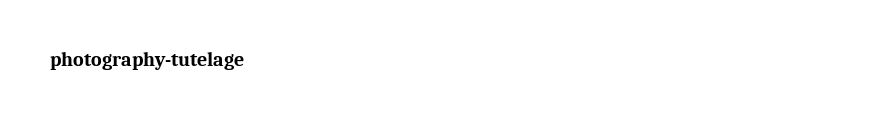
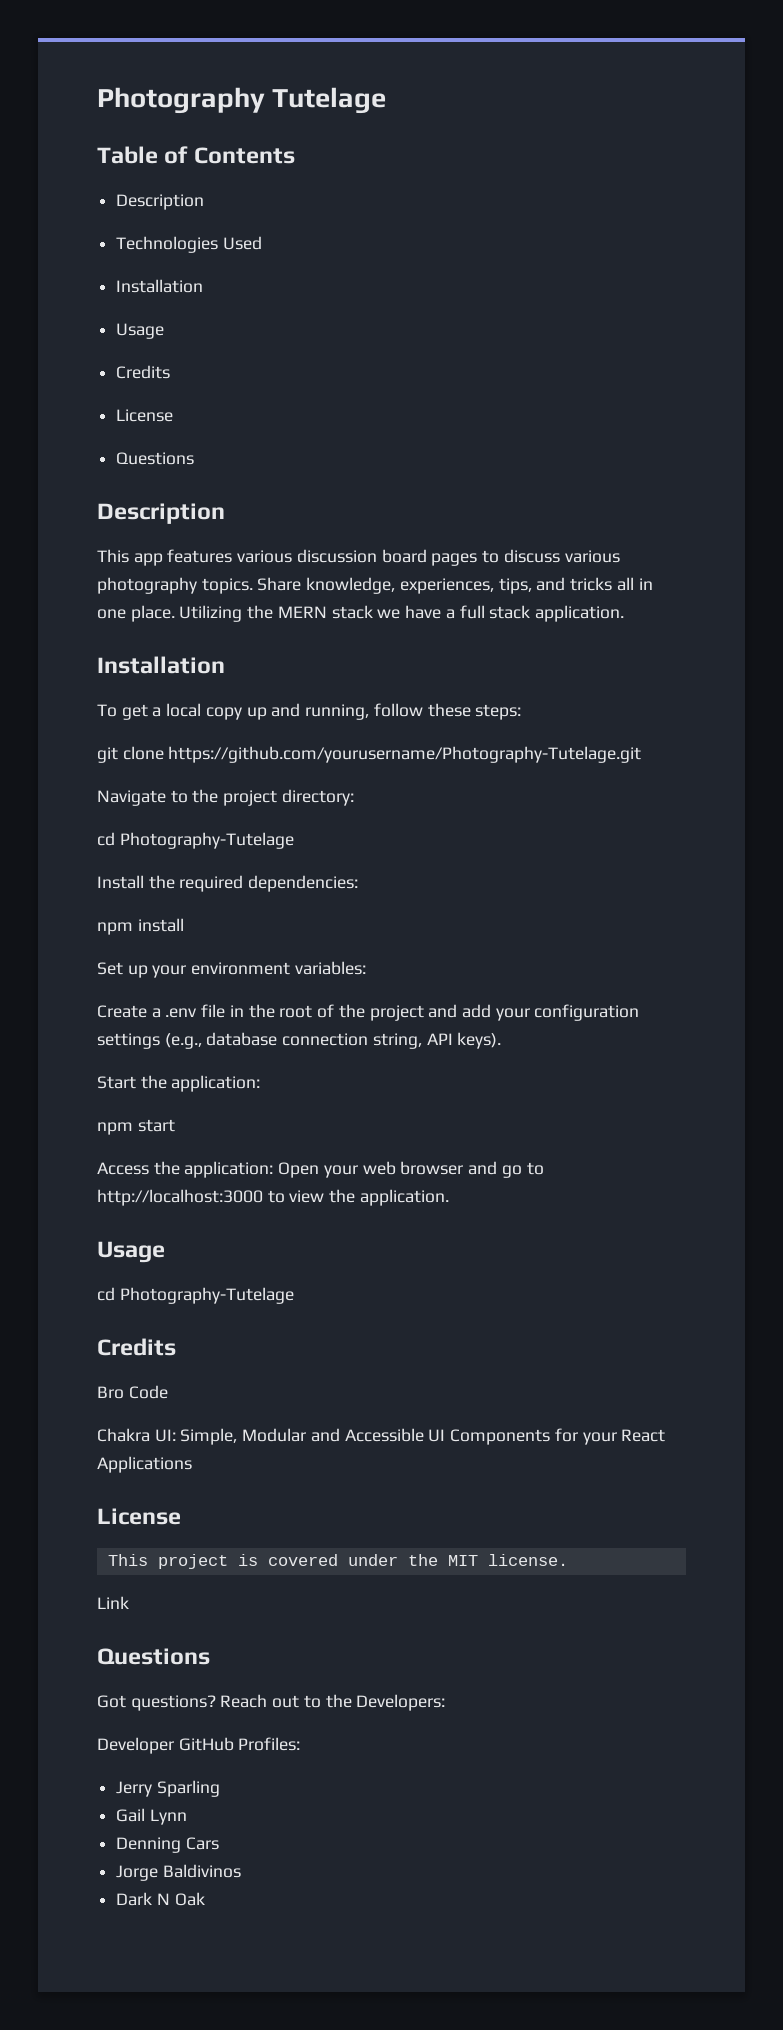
[50,51,244,70] photography-tutelage -> [97,87,387,114] [97,146,295,164] [116,194,205,210] [116,236,262,253] [116,279,204,293] [116,323,165,339] [116,365,171,379] [116,409,174,422] [116,452,195,465] [97,503,225,524] [97,549,620,566] [97,577,653,594] [97,605,624,622] [97,656,225,674] [97,703,522,720] [97,746,642,763] [97,789,354,806] [97,832,294,849] [97,875,359,892] [97,918,184,935] [97,961,366,978] [97,1004,640,1021] [97,1032,502,1049] [97,1075,261,1092] [97,1119,175,1135] [97,1161,544,1178] [97,1189,449,1206] [97,1241,165,1263] [97,1287,294,1304] [97,1338,176,1356] [97,1385,168,1399] [97,1428,666,1445] [97,1456,192,1473] [97,1508,181,1525] [107,1554,568,1569] [97,1596,129,1609] [97,1648,210,1665] [97,1694,446,1711] [97,1737,301,1754] [116,1780,220,1797] [116,1808,187,1825] [116,1837,219,1853] [116,1864,241,1881] [116,1892,205,1906] Photography Tutelage // Table of Contents // Description // Technologies Used // Installation // Usage // Credits // License // Questions // Description // This app features various discussion board pages to discuss various photography topics. Share knowledge, experiences, tips, and tricks all in one place. Utilizing the MERN stack we have a full stack application. // Installation // To get a local copy up and running, follow these steps: // git clone https://github.com/yourusername/Photography-Tutelage.git // Navigate to the project directory: // cd Photography-Tutelage // Install the required dependencies: // npm install // Set up your environment variables: // Create a .env file in the root of the project and add your configuration settings (e.g., database connection string, API keys). // Start the application: // npm start // Access the application: Open your web browser and go to http://localhost:3000 to view the application. // Usage // cd Photography-Tutelage // Credits // Bro Code // Chakra UI: Simple, Modular and Accessible UI Components for your React Applications // License // This project is covered under the MIT license. // Link // Questions // Got questions? Reach out to the Developers: // Developer GitHub Profiles: // Jerry Sparling // Gail Lynn // Denning Cars // Jorge Baldivinos // Dark N Oak

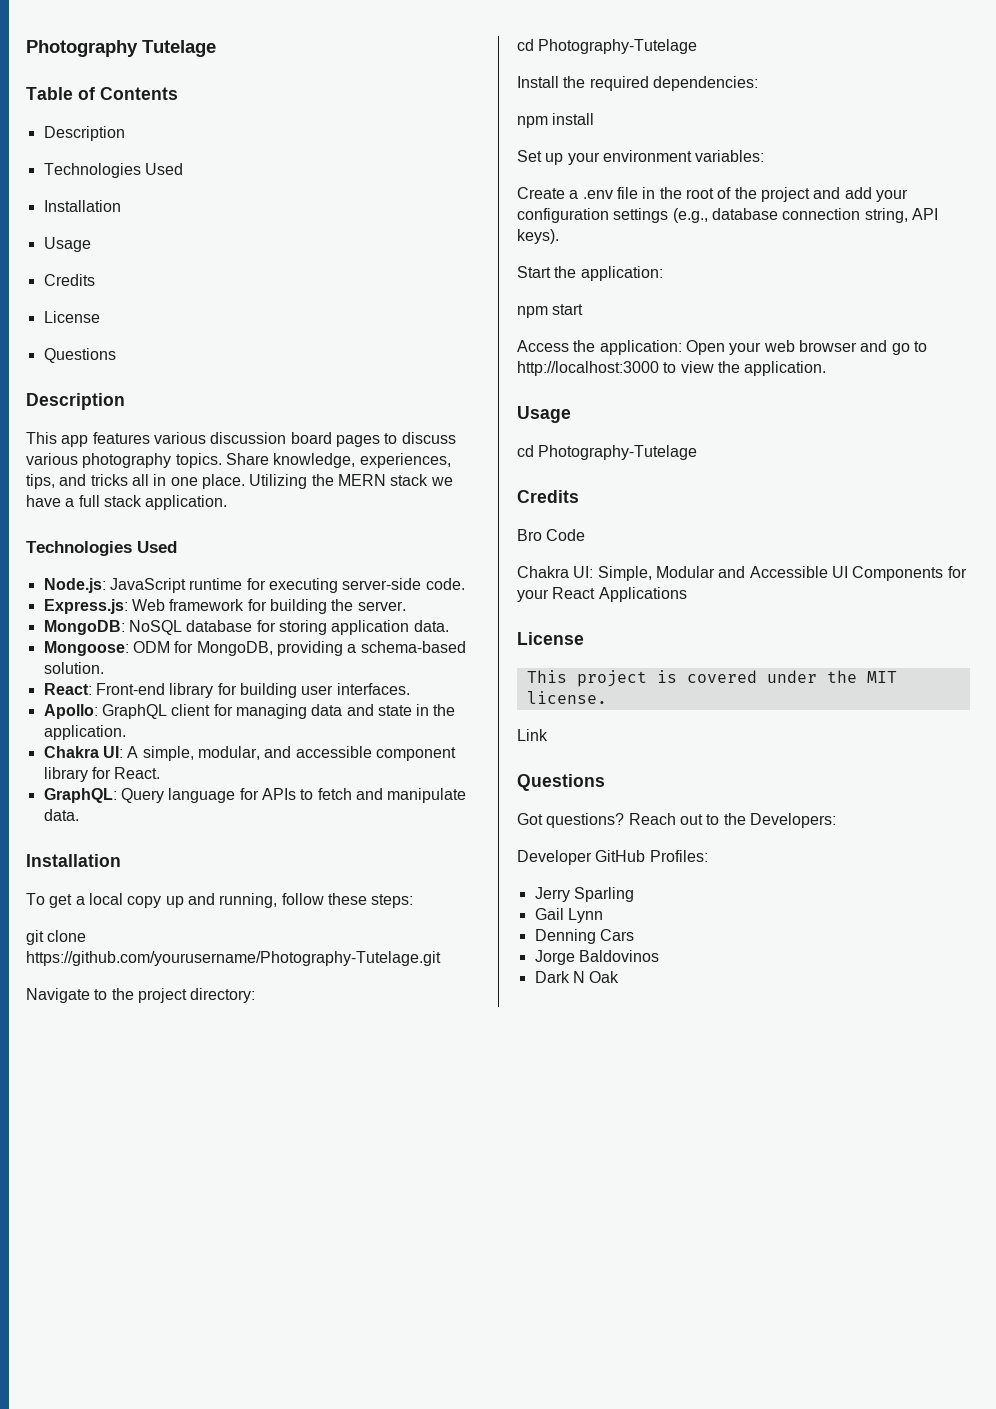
(624, 613) none -> [26,541,177,556] [43,578,465,593] [43,599,406,614] [43,620,449,635] [43,641,466,656] [43,662,104,674] [43,683,410,698] [43,704,456,719] [43,725,126,740] [43,746,456,761] [43,767,161,782] [43,788,467,803] [43,809,79,821] // Technologies Used // Node.js: JavaScript runtime for executing server-side code. // Express.js: Web framework for building the server. // MongoDB: NoSQL database for storing application data. // Mongoose: ODM for MongoDB, providing a schema-based solution. // React: Front-end library for building user interfaces. // Apollo: GraphQL client for managing data and state in the application. // Chakra UI: A simple, modular, and accessible component library for React. // GraphQL: Query language for APIs to fetch and manipulate data.
[162,1864,241,1878] Baldivinos -> [578,950,659,962] Baldovinos

